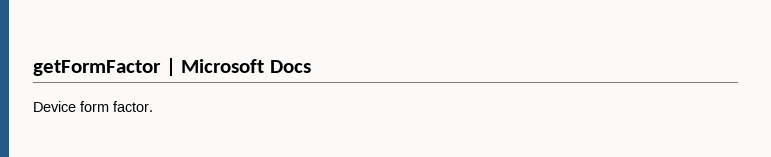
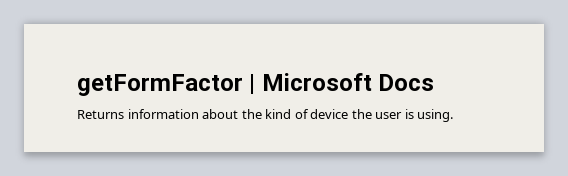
[33,101,153,112] Device form factor. -> [77,109,454,122] Returns information about the kind of device the user is using.

